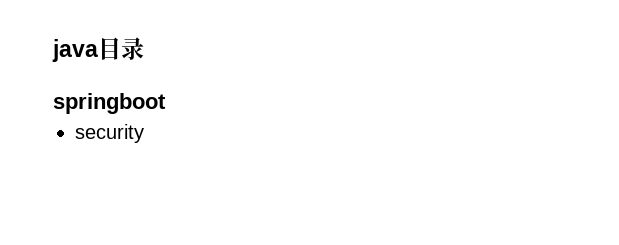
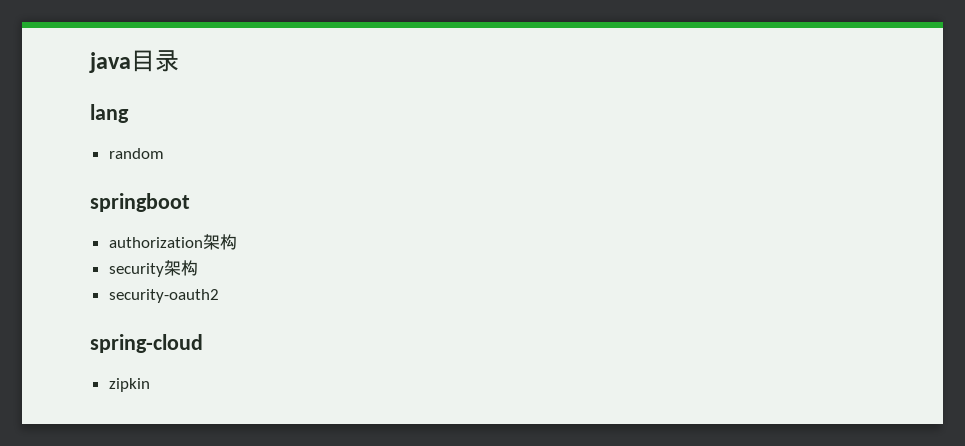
(144, 48) none -> [90,104,129,123] [108,148,164,159] // lang // random
(166, 103) none -> [108,234,237,250] // authorization架构
(144, 133) none -> [163,260,198,276] [108,289,219,303] [90,334,203,353] [108,378,150,392] 架构 // security-oauth2 // spring-cloud // zipkin

